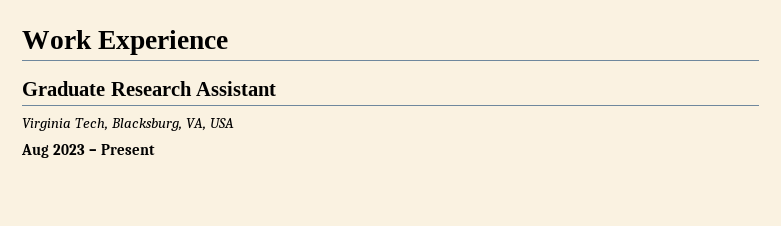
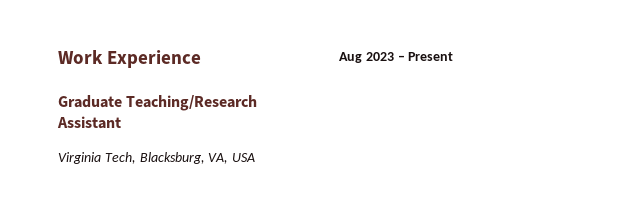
[110,81,192,96] Research -> [126,95,258,111] Teaching/Research

